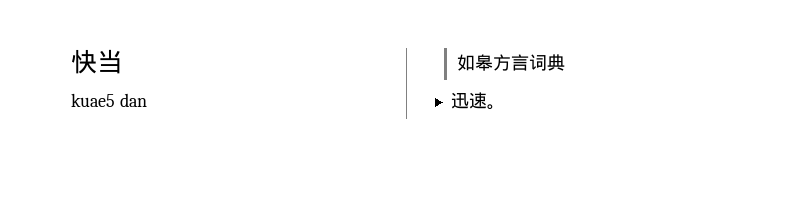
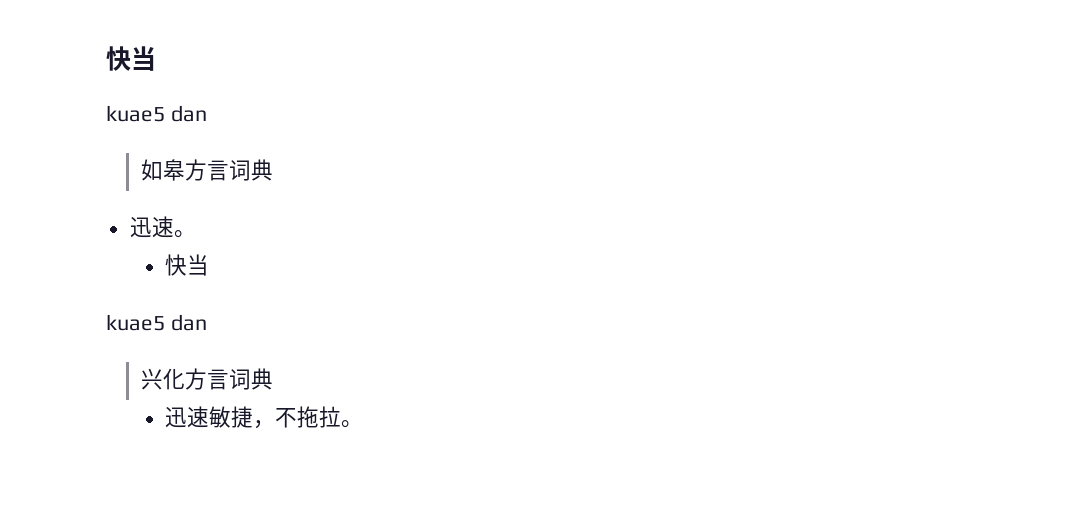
(505, 107) none -> [164,254,209,276] [106,314,207,331] [141,368,274,390] [164,406,363,429] // 快当 // kuae5 dan // 兴化方言词典 // 迅速敏捷，不拖拉。

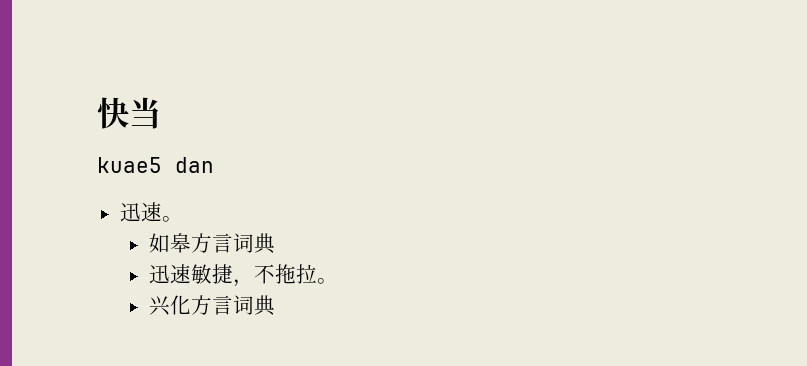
[106,46,156,71] [106,105,207,122] [141,159,274,181] 快当 // kuae5 dan // 如皋方言词典 -> [97,97,161,129] [97,157,214,173] 快当 // kuae5 dan
[164,254,209,276] [106,314,207,331] [141,368,186,390] 快当 // kuae5 dan // 兴化 -> [148,233,191,253] 如皋
(363, 424) none -> [148,295,276,316] // 兴化方言词典

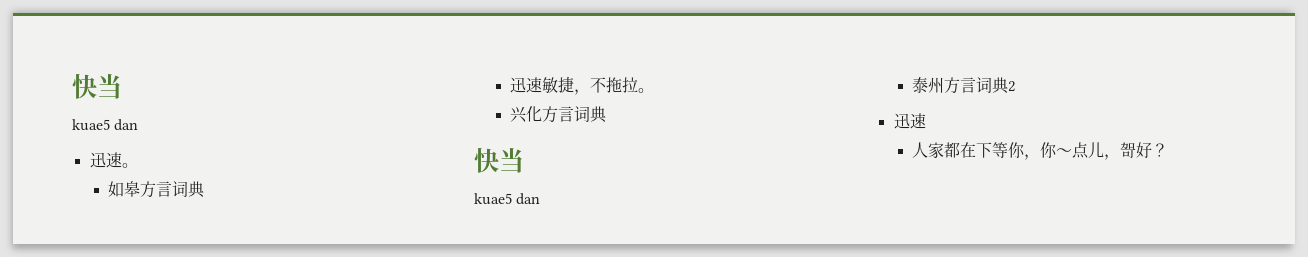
(276, 305) none -> [474,147,524,173] [474,193,541,205] [911,77,1015,94] [893,113,926,129] [911,142,1168,160] // 快当 // kuae5 dan // 泰州方言词典2 // 迅速 // 人家都在下等你，你～点儿，哿好？

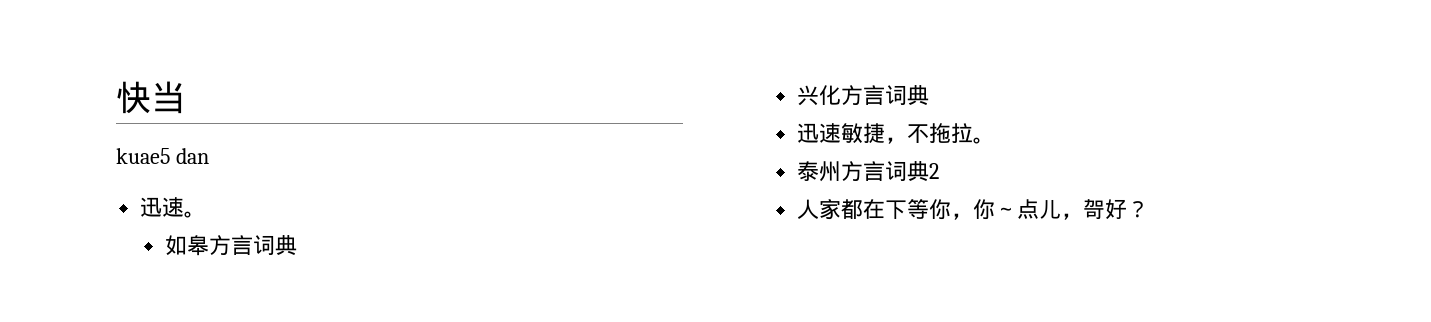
(205, 189) none -> [797,85,930,106] // 兴化方言词典
[509,106,607,123] [474,147,524,173] [474,193,541,205] // 兴化方言词典 // 快当 // kuae5 dan -> (996, 140) none
[893,113,926,129] // 迅速 -> (940, 171) none

